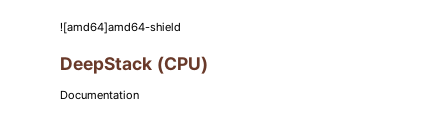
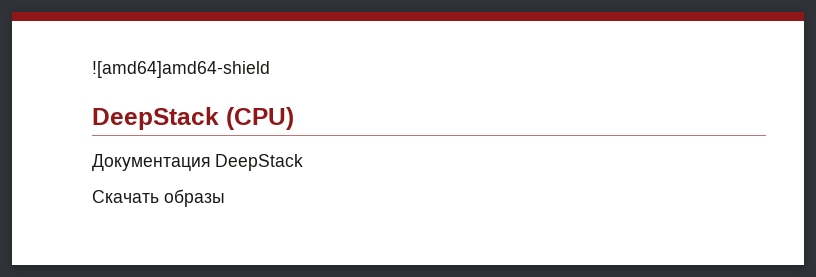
[60,90,139,100] Documentation -> [92,154,303,171] [92,189,225,207] Документация DeepStack // Скачать образы

